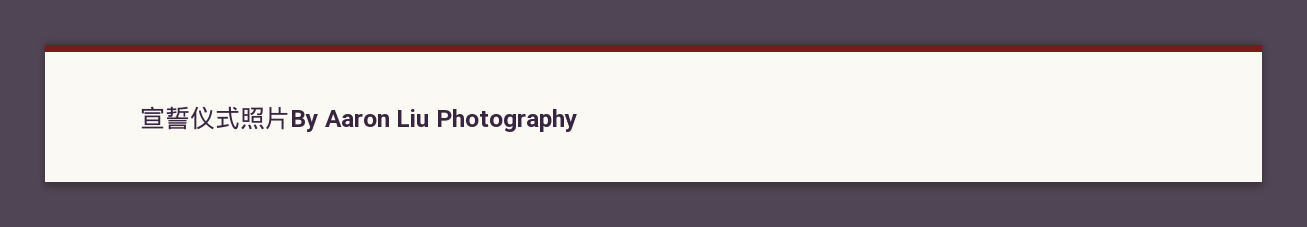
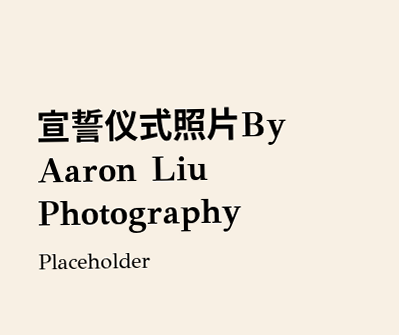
(577, 120) none -> [38,252,151,271] // Placeholder

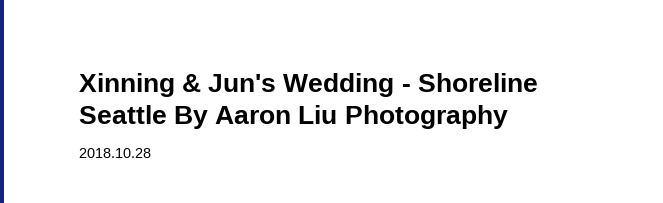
[36,106,241,143] 宣誓仪式照片 -> [79,73,538,97] [79,105,167,124] Xinning & Jun's Wedding - Shoreline Seattle
[38,252,151,271] Placeholder -> [79,148,151,158] 2018.10.28

